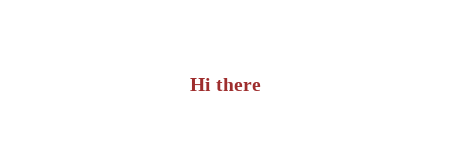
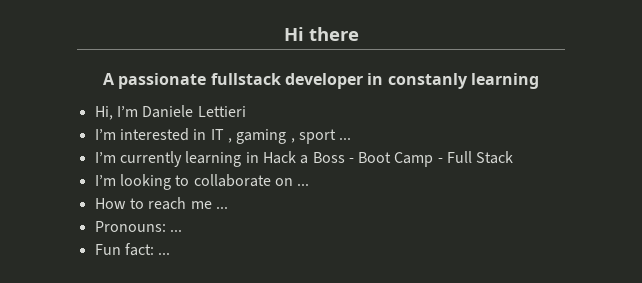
(261, 84) none -> [103,73,539,89] [94,105,246,120] [94,128,352,144] [94,151,514,167] [94,174,310,190] [94,197,228,210] [94,221,182,232] [94,243,171,256] // A passionate fullstack developer in constanly learning // Hi, I’m Daniele Lettieri // I’m interested in IT , gaming , sport ... // I’m currently learning in Hack a Boss - Boot Camp - Full Stack // I’m looking to collaborate on ... // How to reach me ... // Pronouns: ... // Fun fact: ...

